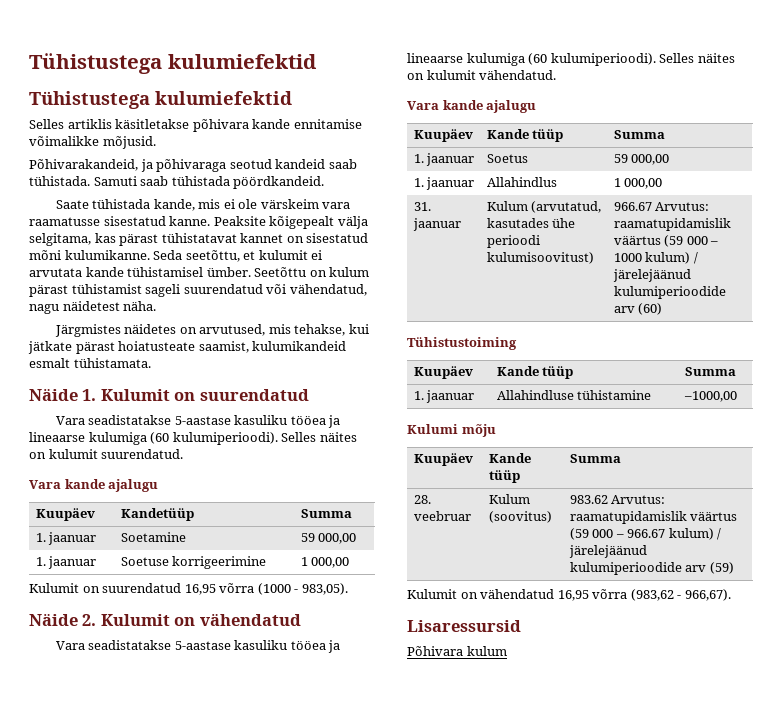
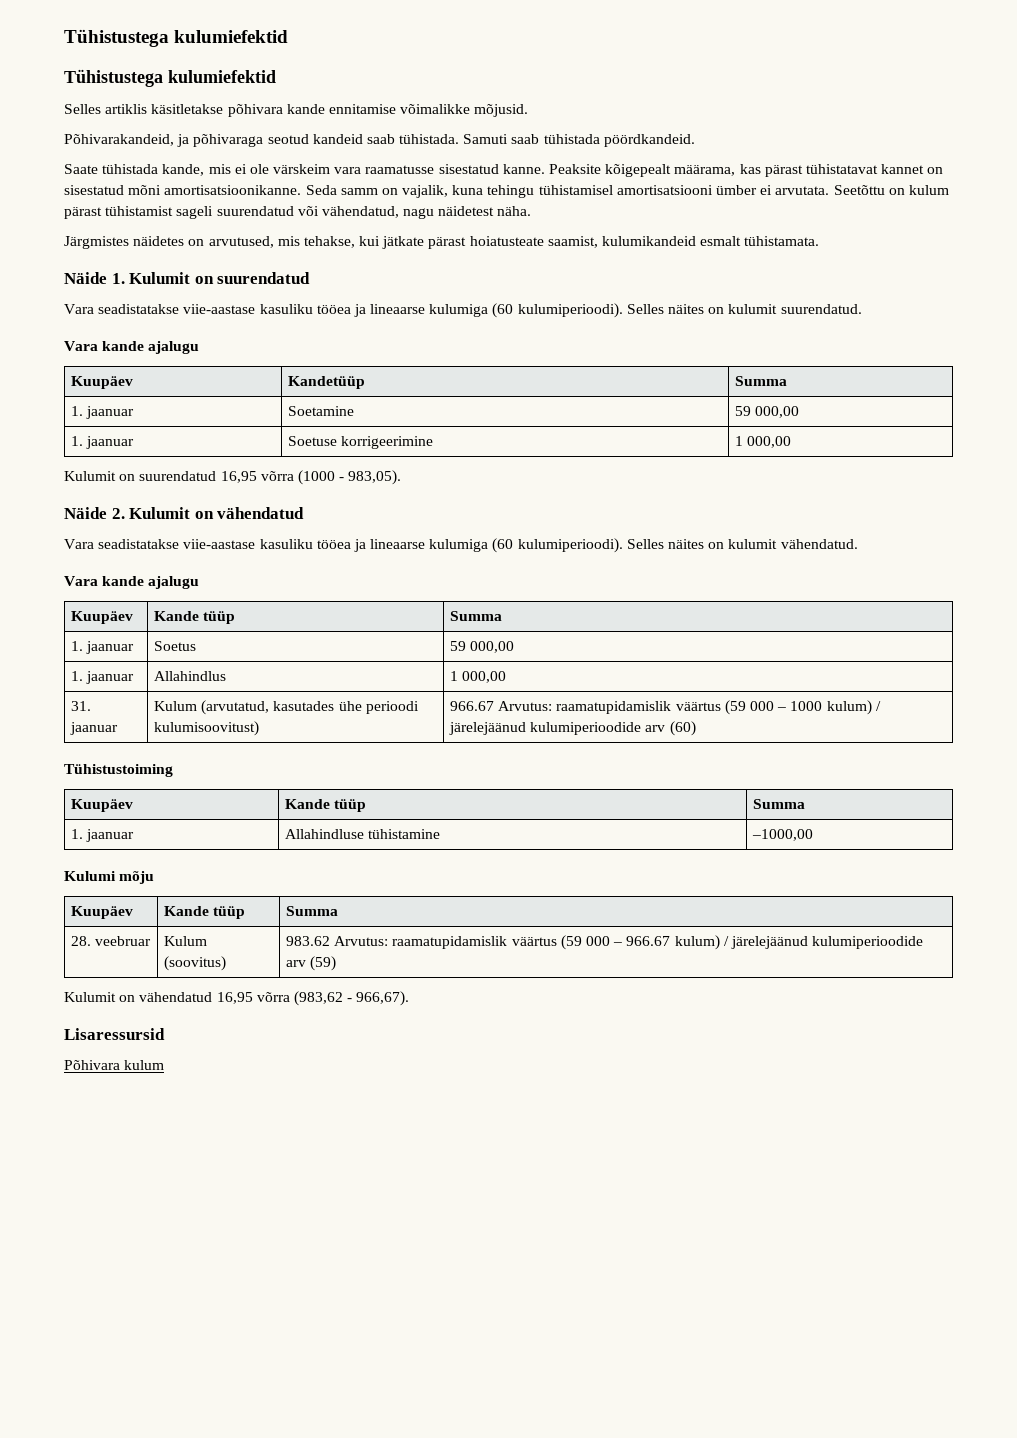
[337,216,368,229] [29,233,91,246] välja selgitama, -> [674,165,736,176] määrama,
[64,250,323,262] [29,267,251,277] kulumikanne. Seda seetõttu, et kulumit ei arvutata kande tühistamisel ümber. -> [164,185,830,198] amortisatsioonikanne. Seda samm on vajalik, kuna tehingu tühistamisel amortisatsiooni ümber ei arvutata.
[174,416,231,425] 5-aastase -> [183,304,256,314] viie-aastase
[174,641,231,650] 5-aastase -> [183,539,256,549] viie-aastase

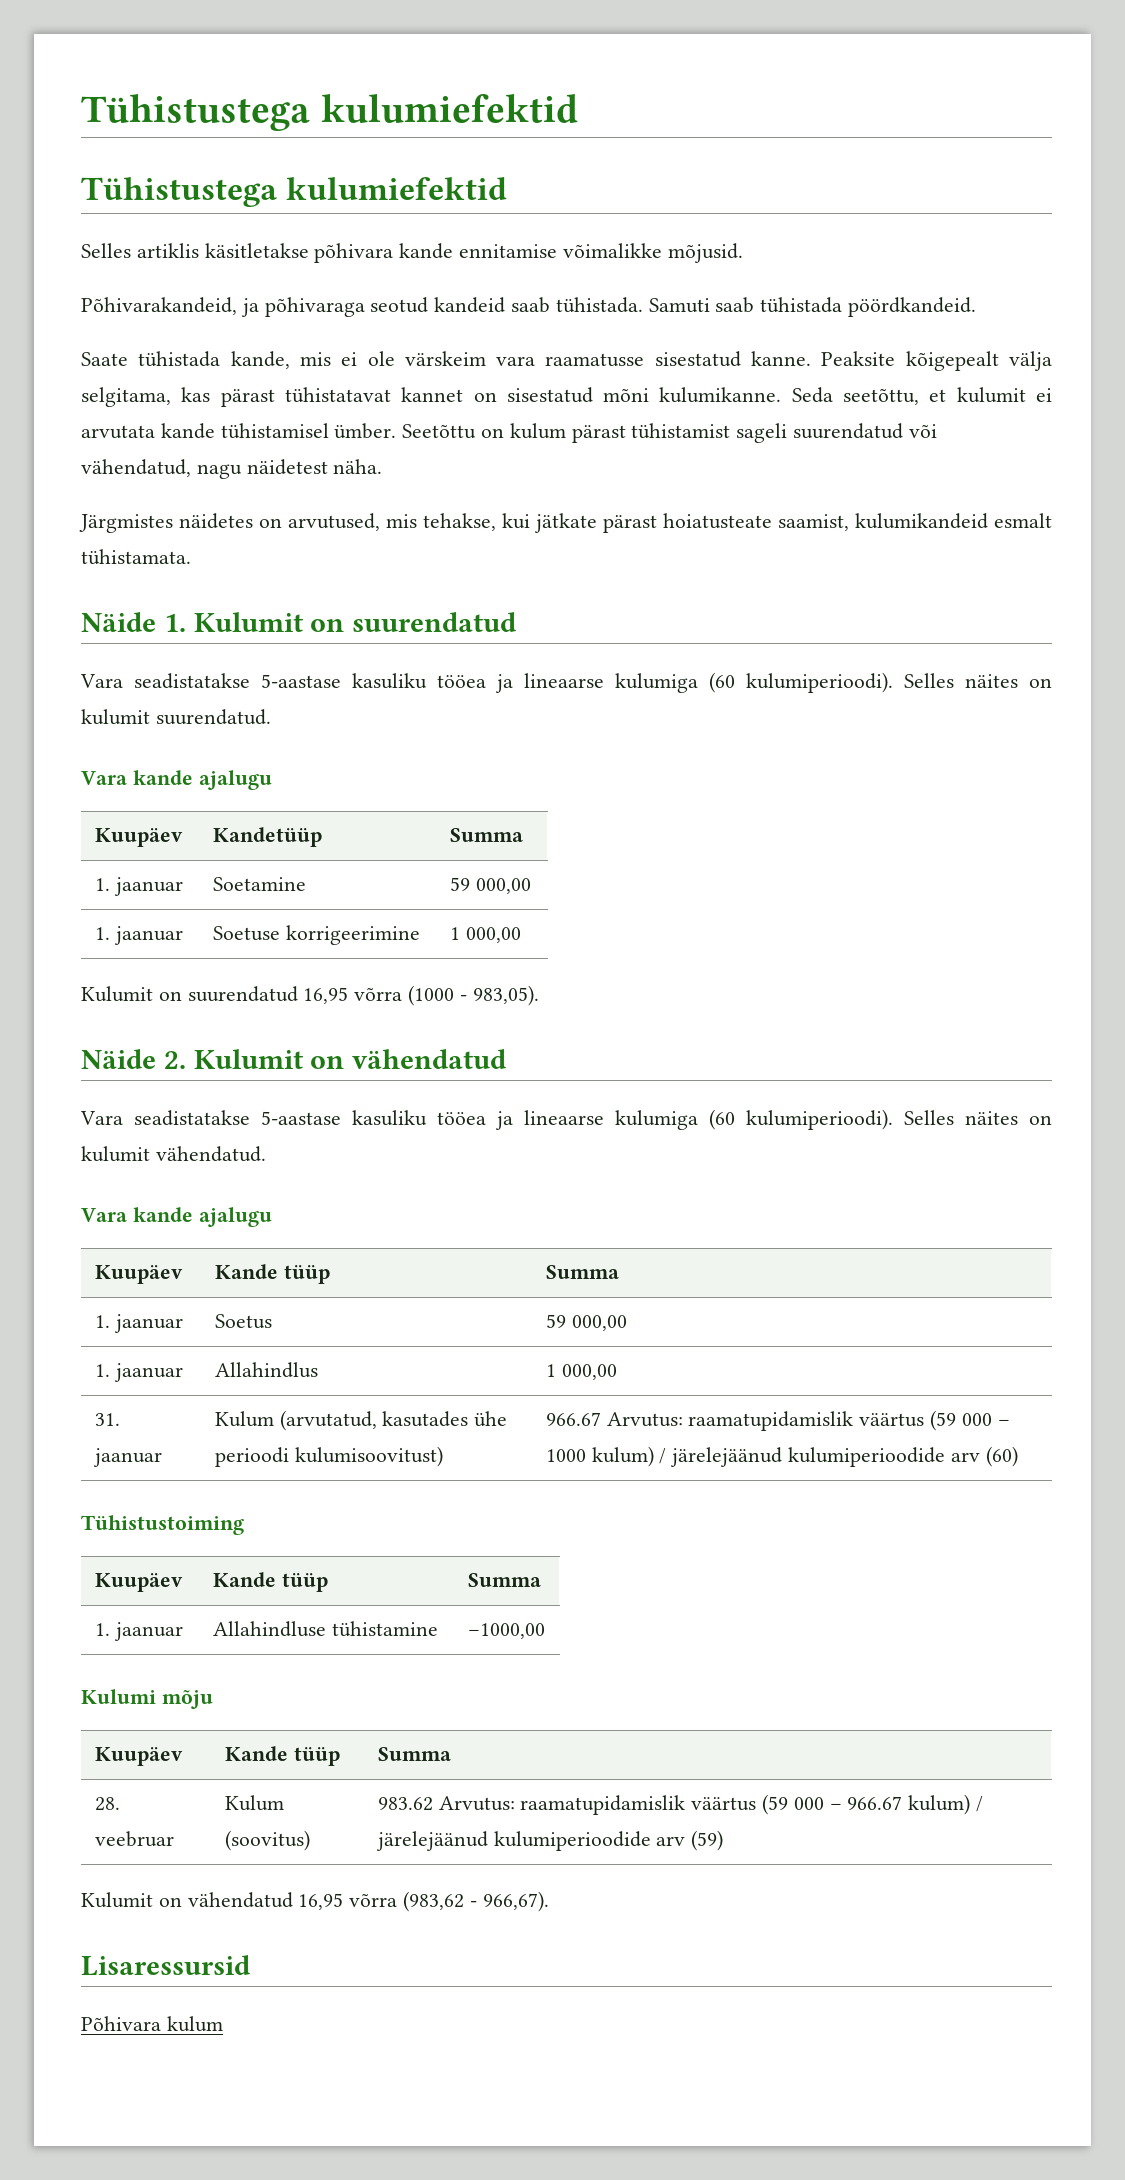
[674,165,736,176] määrama, -> [1008,351,1052,371] [81,387,171,407] välja selgitama,
[164,185,830,198] amortisatsioonikanne. Seda samm on vajalik, kuna tehingu tühistamisel amortisatsiooni ümber ei arvutata. -> [659,387,1052,405] [81,423,397,439] kulumikanne. Seda seetõttu, et kulumit ei arvutata kande tühistamisel ümber.
[183,304,256,314] viie-aastase -> [261,674,341,688] 5-aastase
[183,539,256,549] viie-aastase -> [261,1111,341,1125] 5-aastase

